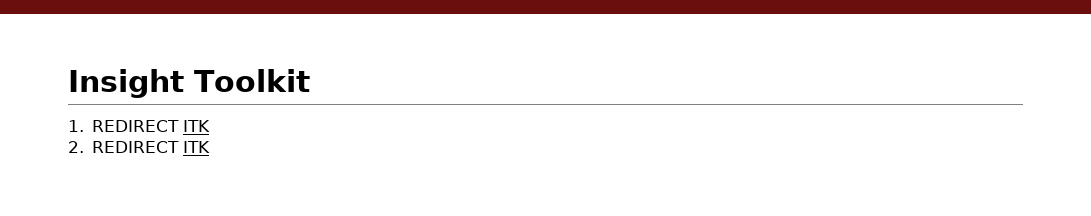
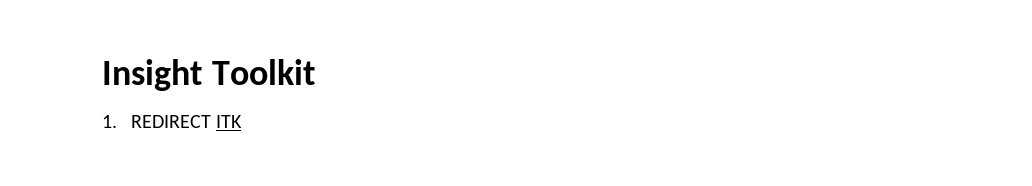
[68,141,211,153] // 2. REDIRECT ITK -> (243, 121) none

